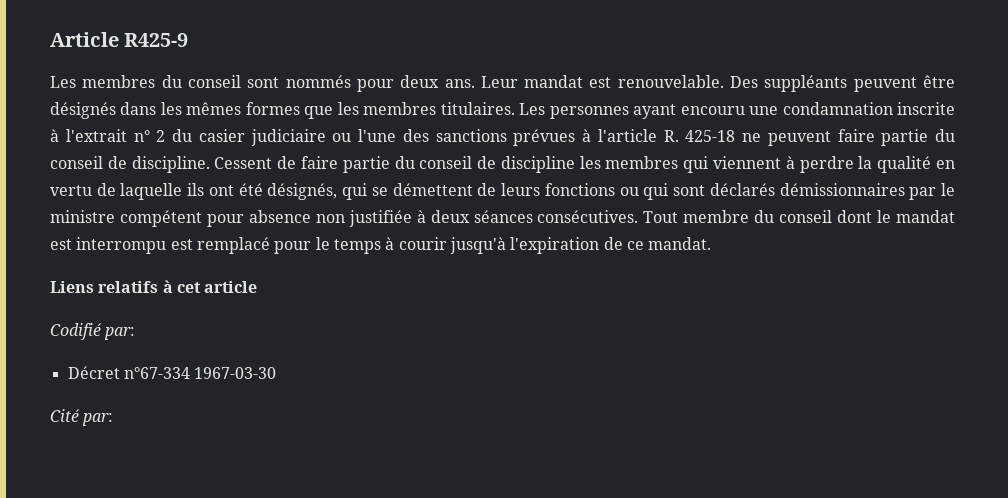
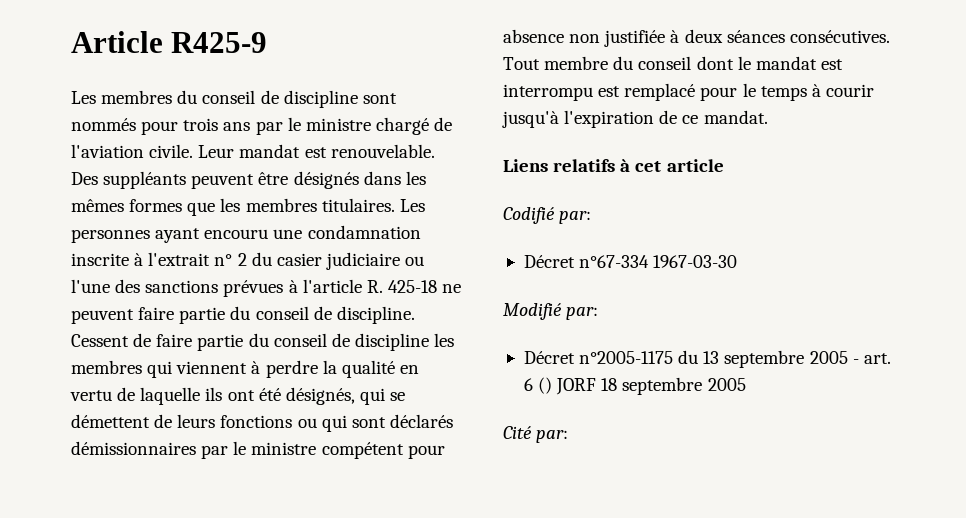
(241, 81) none -> [260,90,358,108] de discipline
[400,75,475,88] deux ans. -> [183,117,453,135] [71,144,194,158] trois ans par le ministre chargé de l'aviation civile.
(277, 373) none -> [503,303,599,320] [523,350,891,368] [523,377,746,395] // Modifié par: // Décret n°2005-1175 du 13 septembre 2005 - art. 6 () JORF 18 septembre 2005

